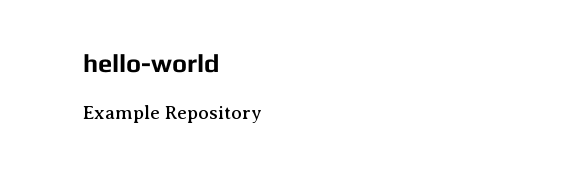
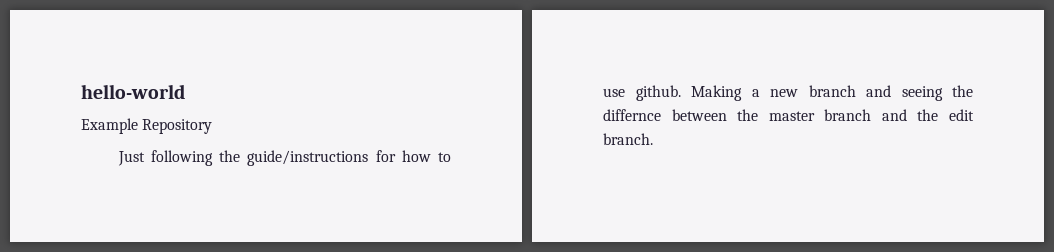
(263, 114) none -> [117,150,451,166] [603,85,973,101] [603,109,974,121] [603,133,653,145] // Just following the guide/instructions for how to use github. Making a new branch and seeing the differnce between the master branch and the edit branch.

